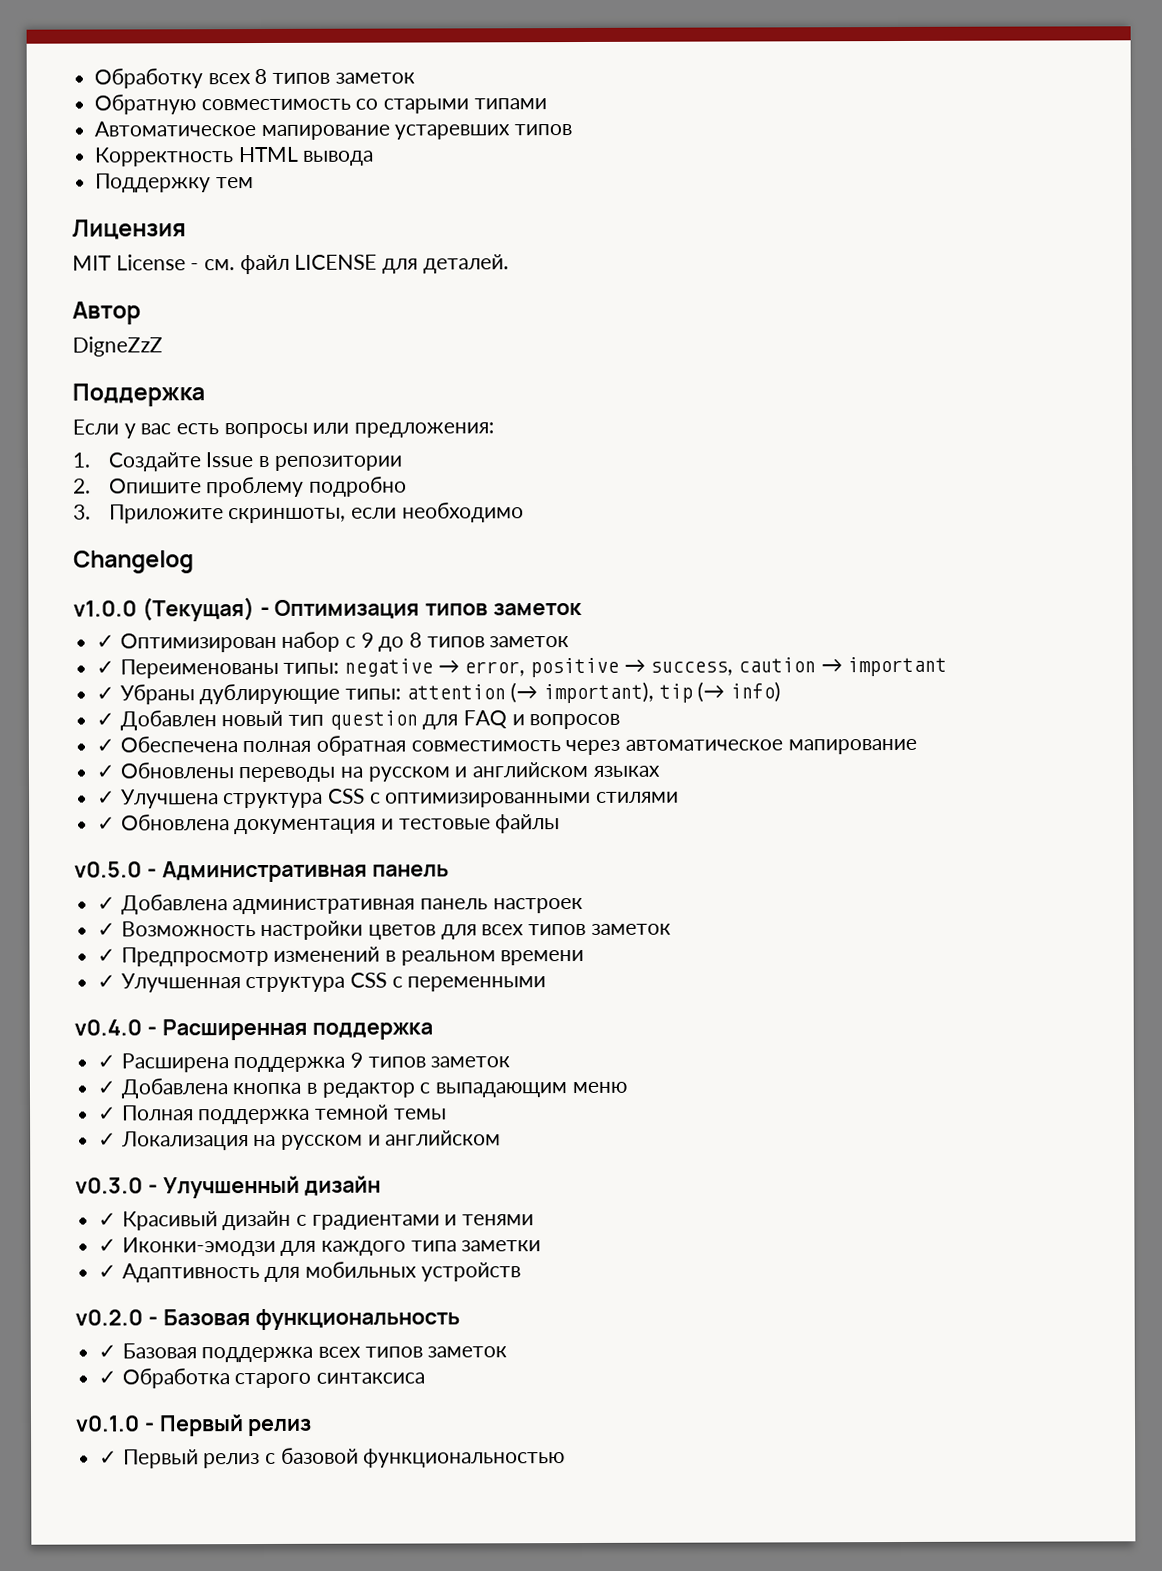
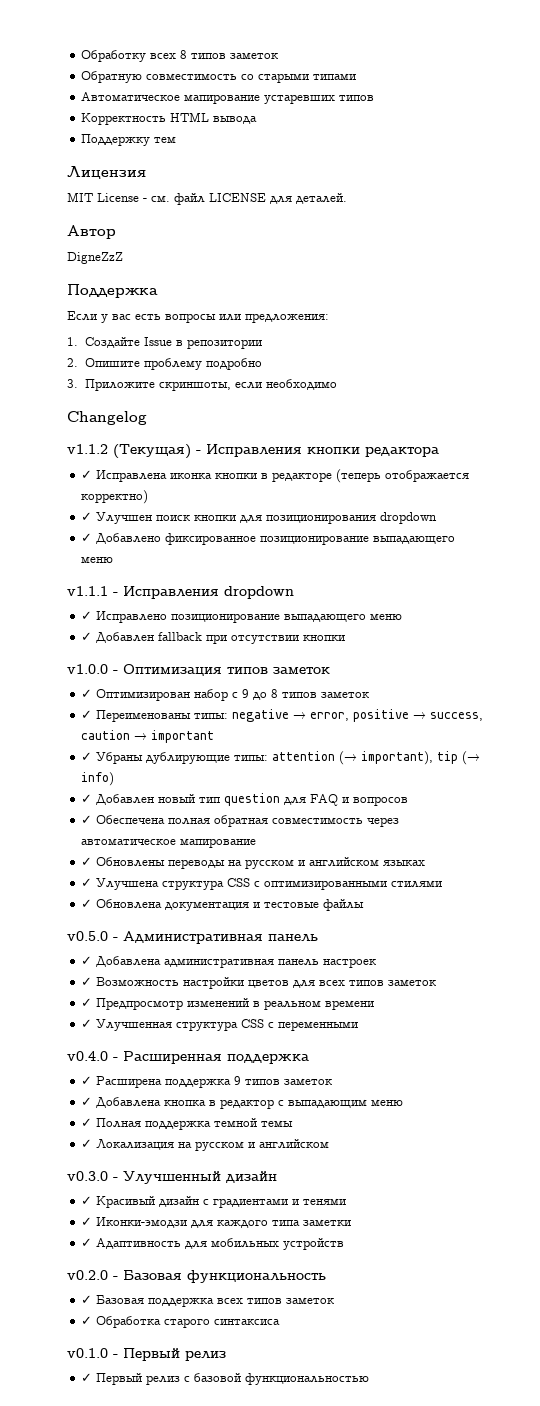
(194, 562) none -> [67,444,439,459] [81,469,470,483] [81,490,149,504] [81,512,438,524] [81,533,456,545] [81,556,114,564] [67,586,294,599] [81,611,403,623] [81,632,346,644] // v1.1.2 (Текущая) - Исправления кнопки редактора // ✓ Исправлена иконка кнопки в редакторе (теперь отображается корректно) // ✓ Улучшен поиск кнопки для позиционирования dropdown // ✓ Добавлено фиксированное позиционирование выпадающего меню // v1.1.1 - Исправления dropdown // ✓ Исправлено позиционирование выпадающего меню // ✓ Добавлен fallback при отсутствии кнопки
[141,597,255,622] (Текущая) -> (108, 669) none

